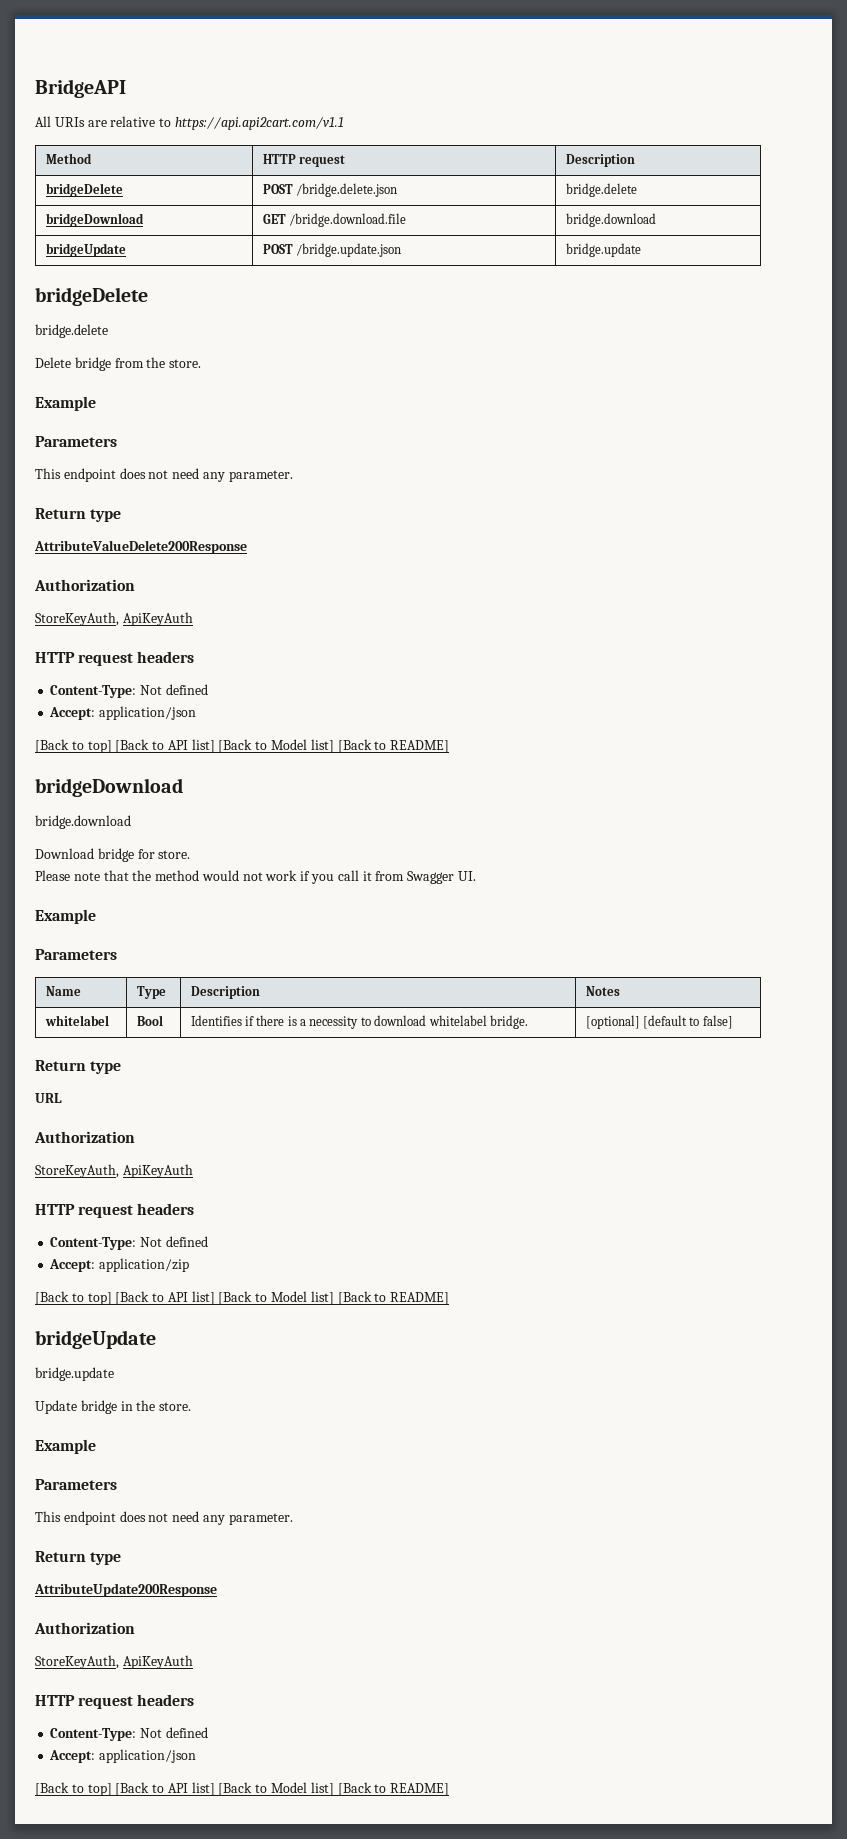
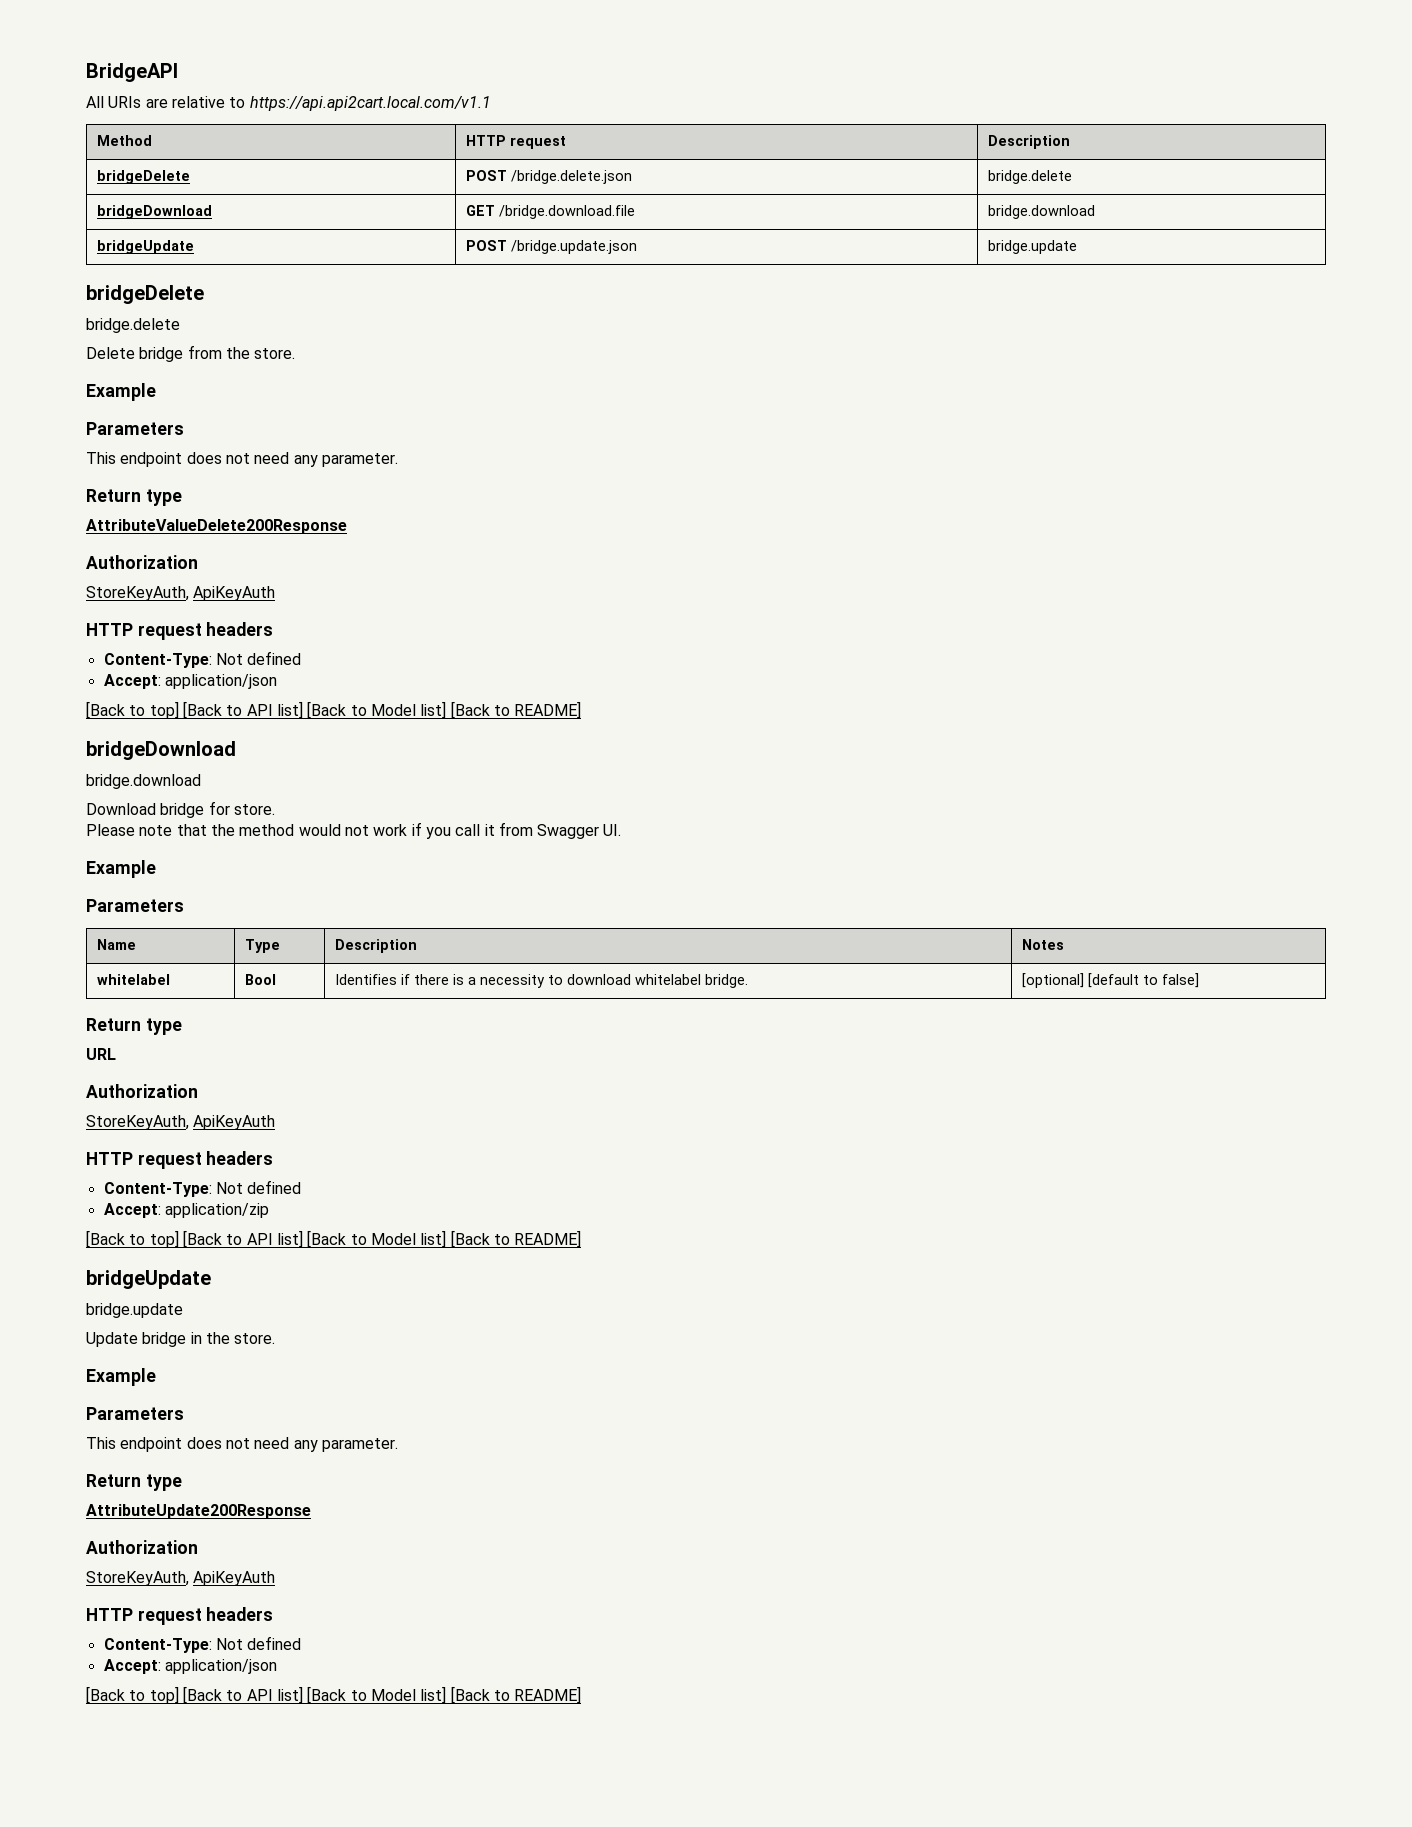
[174,117,344,130] https://api.api2cart.com/v1.1 -> [249,96,491,111] https://api.api2cart.local.com/v1.1

